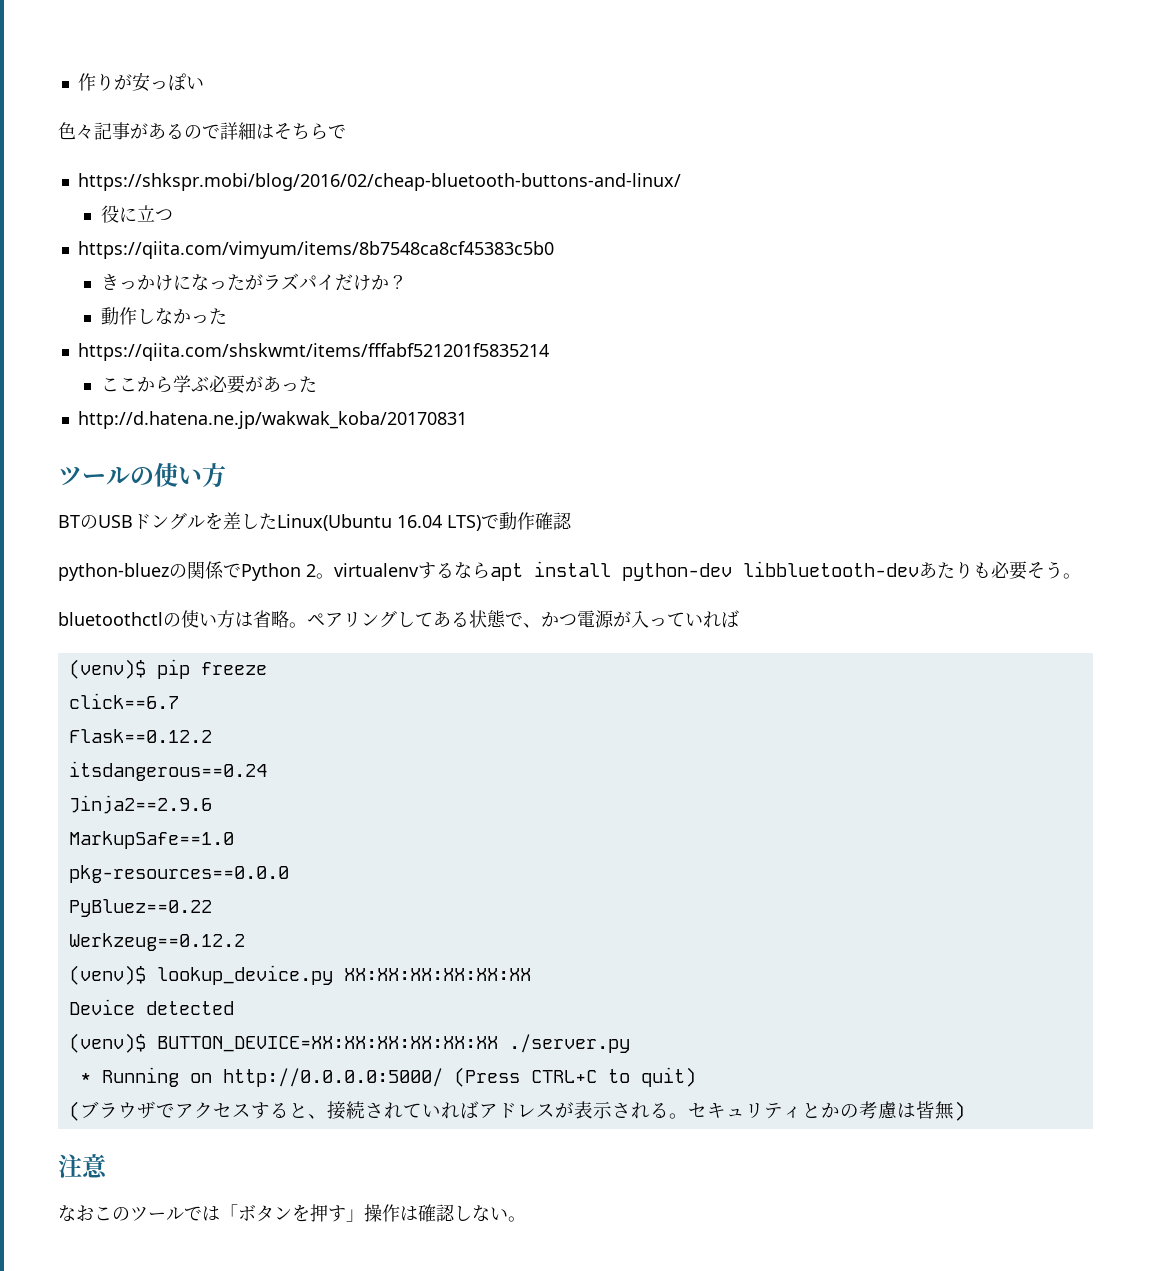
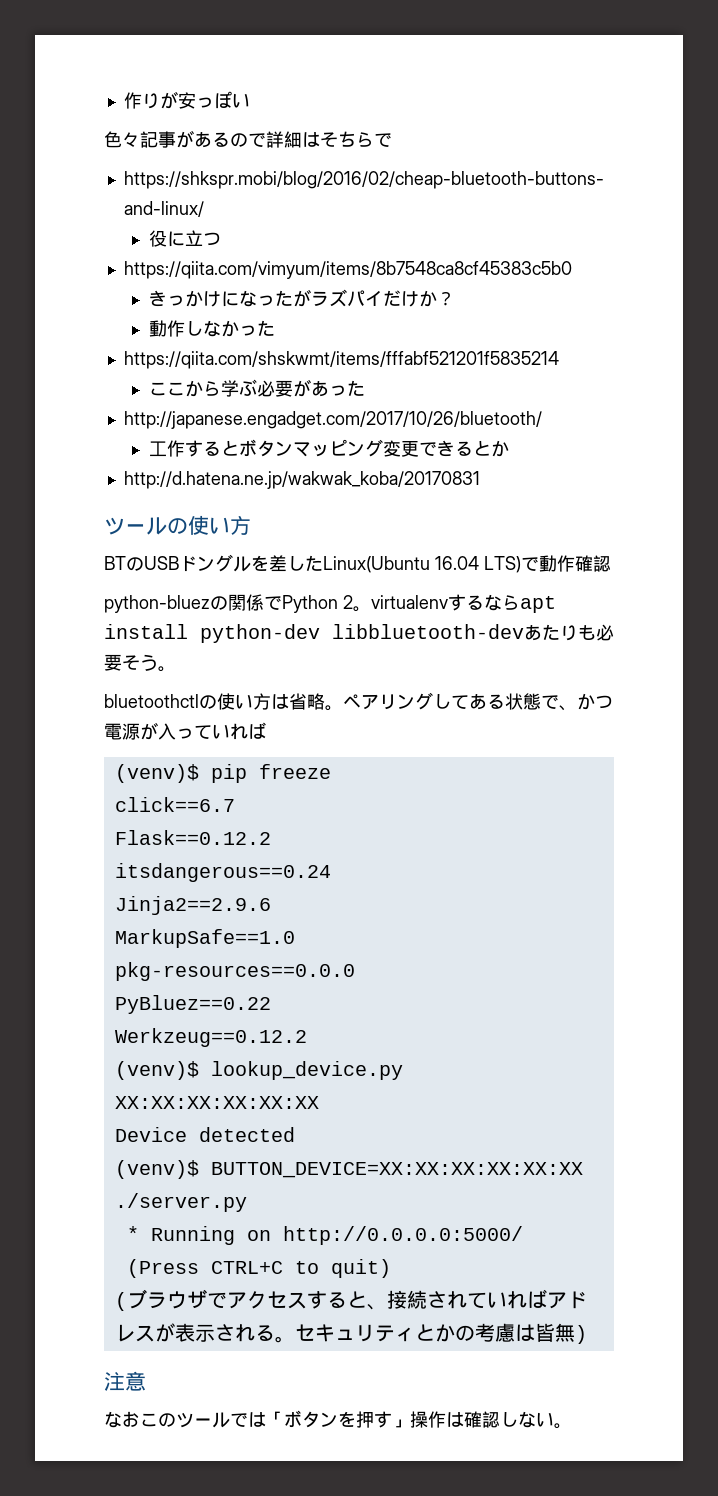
(317, 384) none -> [123,411,542,429] [148,439,509,457] // http://japanese.engadget.com/2017/10/26/bluetooth/ // 工作するとボタンマッピング変更できるとか

